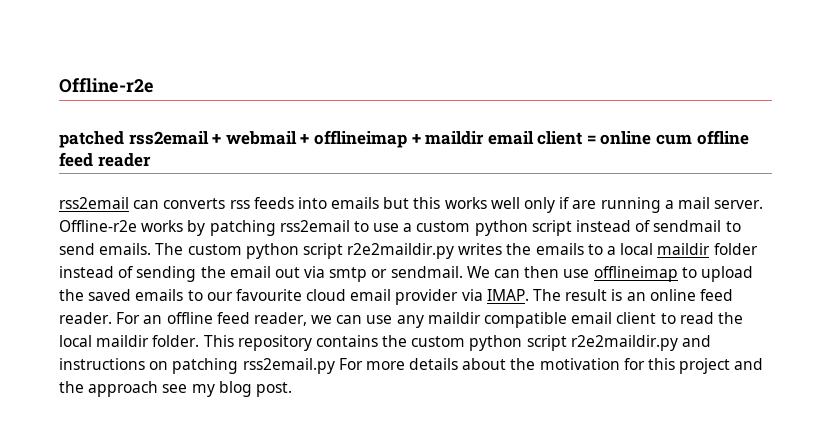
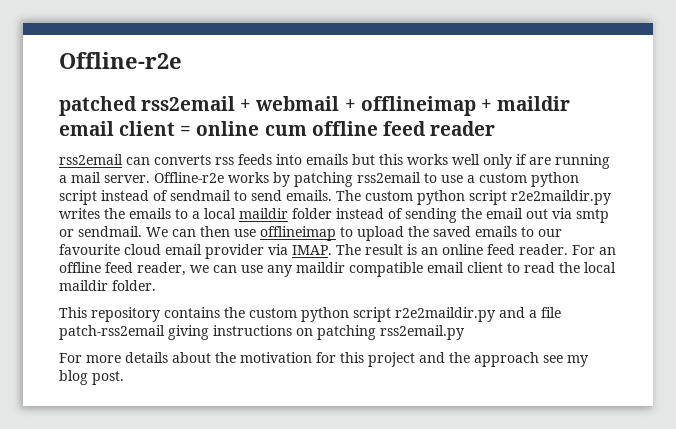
(200, 341) none -> (156, 285) //
(712, 341) none -> [529,307,561,318] [59,325,209,340] a file patch-rss2email giving
(335, 366) none -> (464, 332) //

